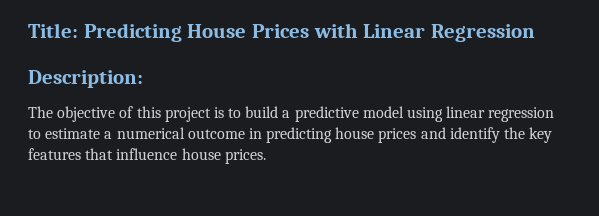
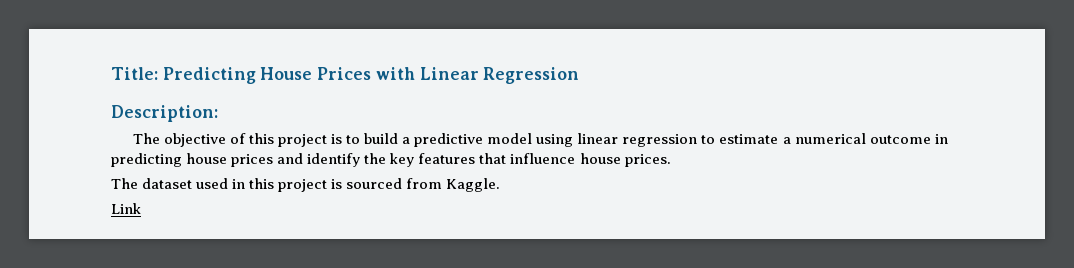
(266, 156) none -> [111,178,501,192] [111,203,141,214] // The dataset used in this project is sourced from Kaggle. // Link

